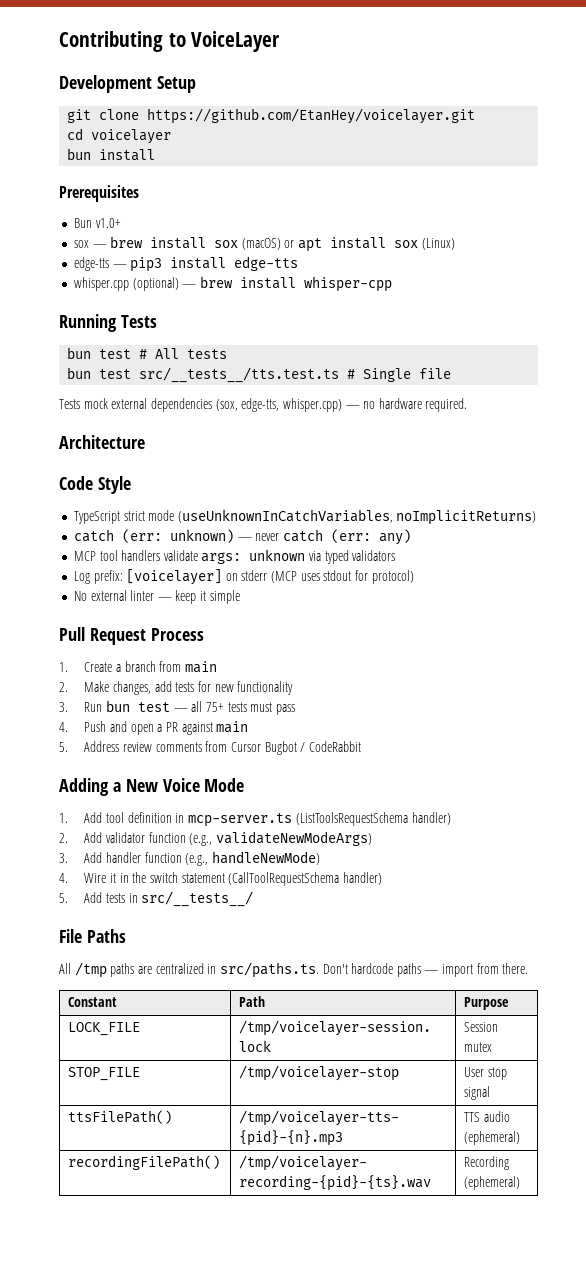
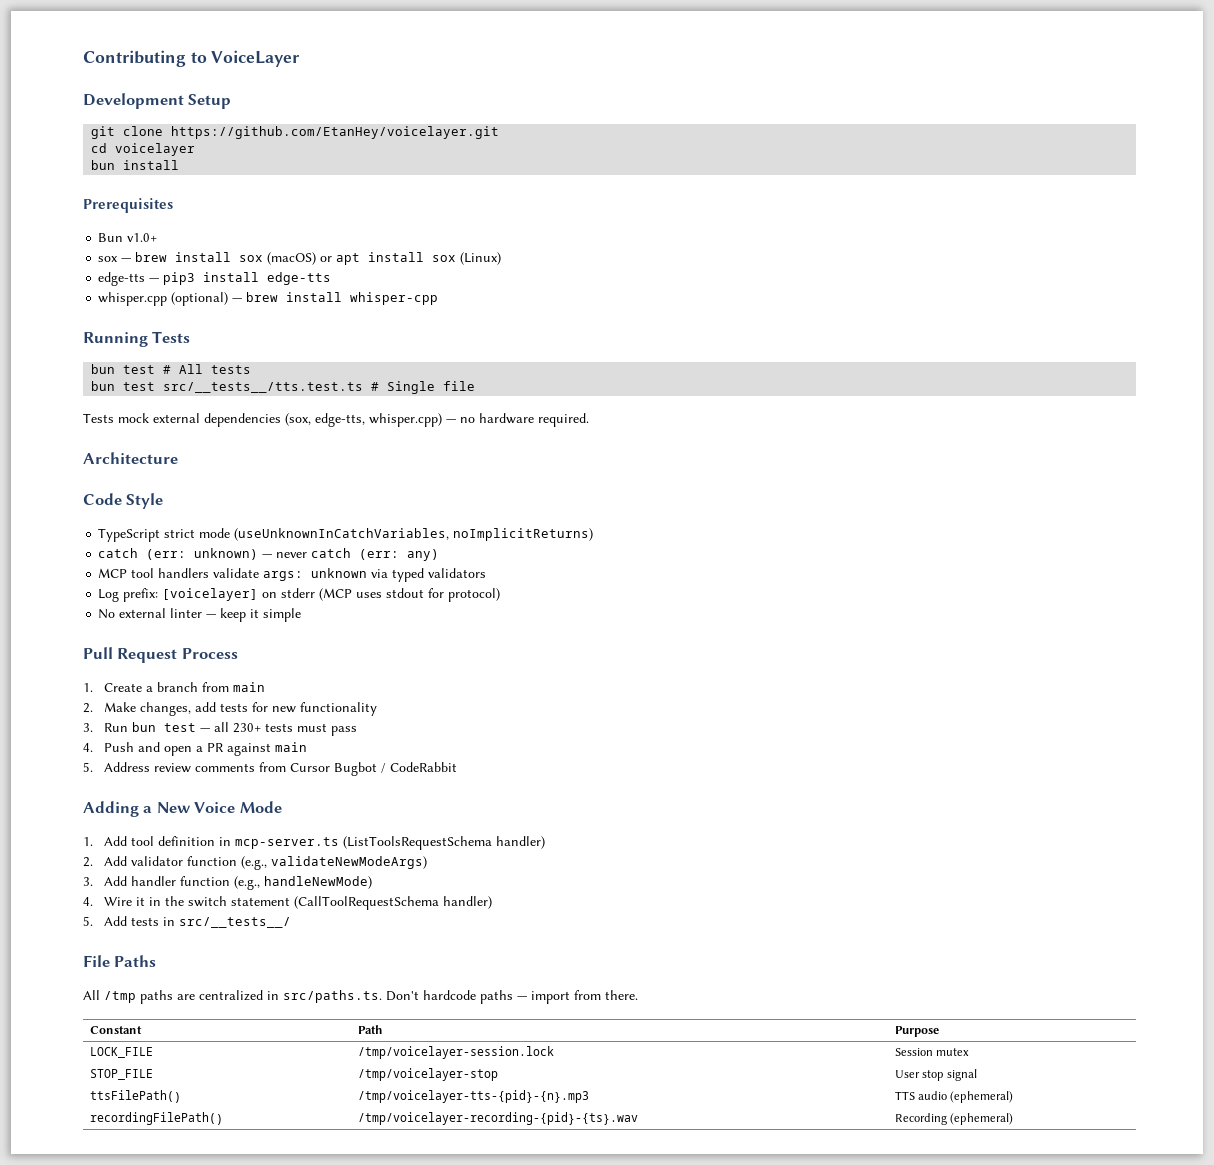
[205,702,224,712] 75+ -> [233,723,262,733] 230+

